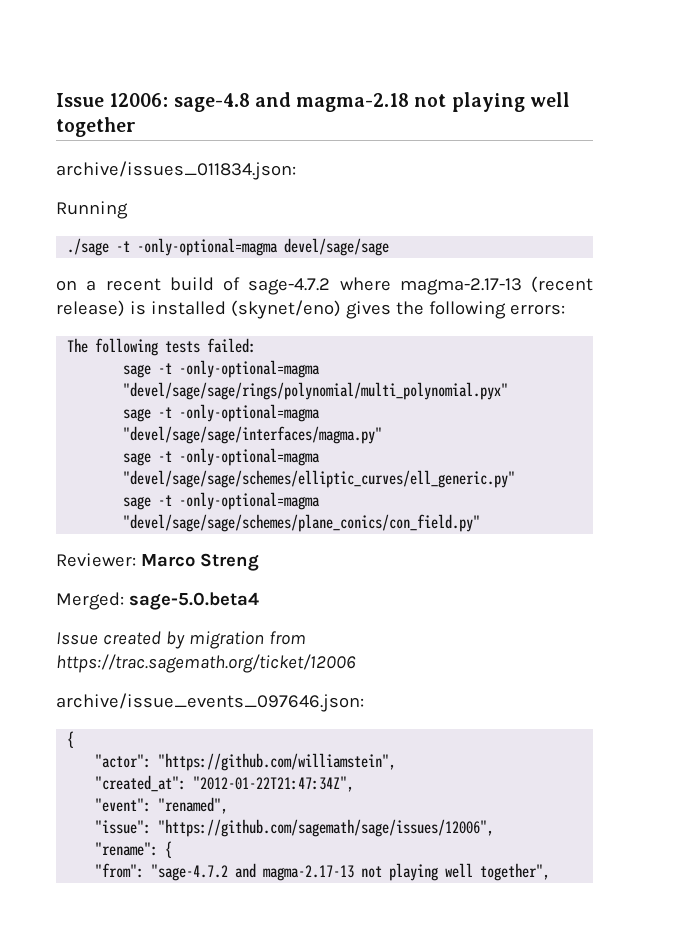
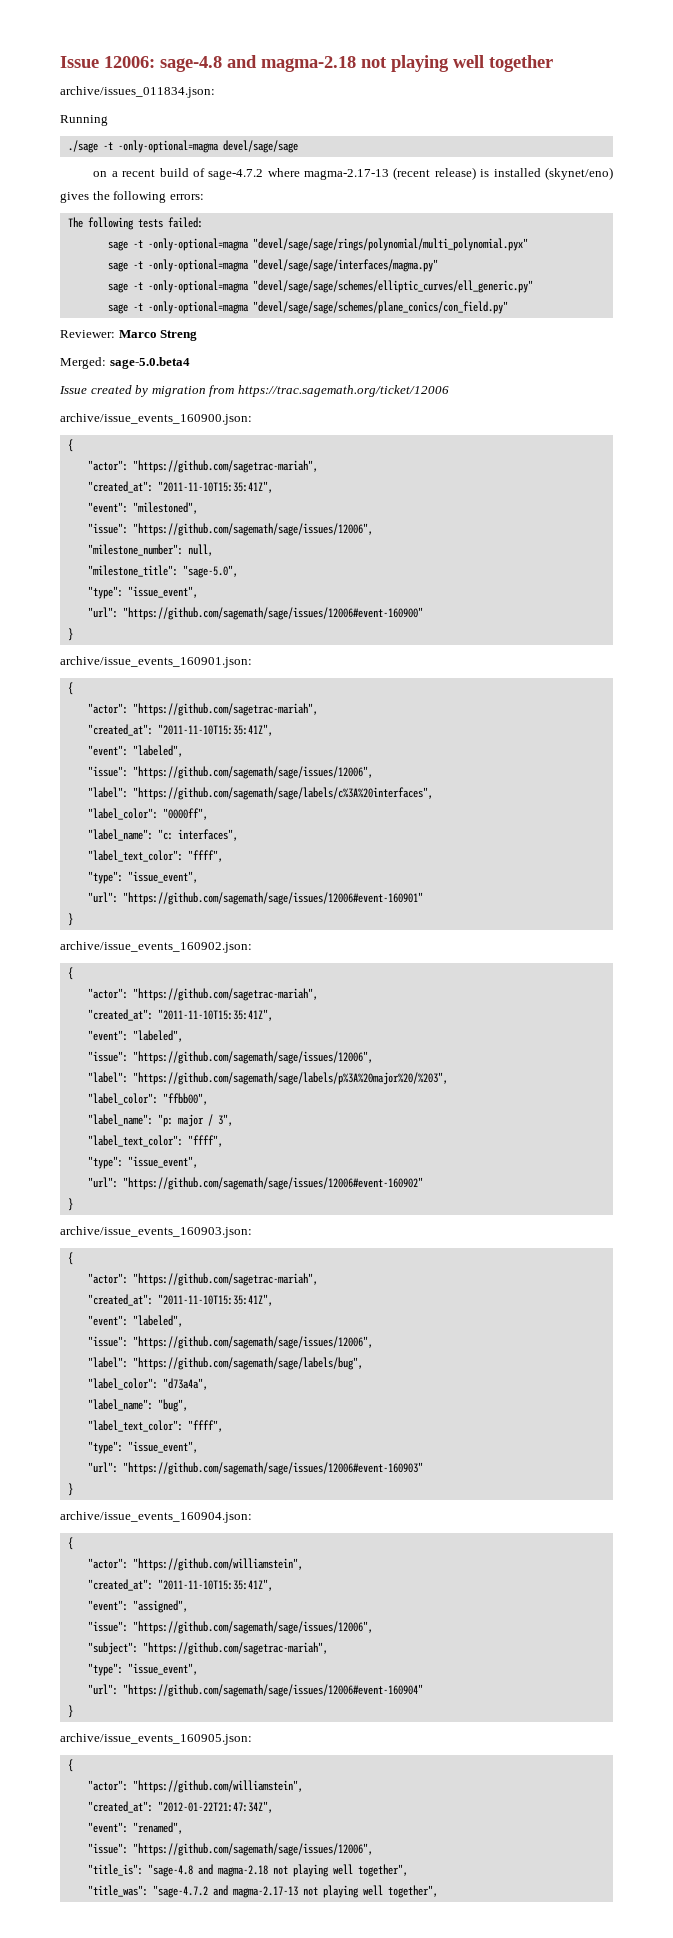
[56,693,364,712] archive/issue_events_097646.json: -> [60,413,252,425] [67,439,73,452] [87,460,318,473] [87,481,273,493] [87,502,198,514] [87,523,373,536] [87,544,213,556] [87,565,238,578] [87,586,198,599] [87,607,423,620] [67,628,73,641] [60,656,252,668] [67,682,73,695] [87,703,318,716] [87,724,273,736] [87,745,183,757] [87,766,373,779] [87,787,433,800] [87,808,208,820] [87,829,238,841] [87,850,223,862] [87,871,198,884] [87,892,423,905] [67,913,73,926] [60,941,252,953] [67,967,73,980] [87,988,318,1001] [87,1009,273,1021] [87,1030,183,1042] [87,1051,373,1064] [87,1072,448,1085] [87,1093,208,1105] [87,1114,233,1127] [87,1135,223,1147] [87,1156,198,1169] [87,1177,423,1190] [67,1198,73,1211] [60,1226,252,1238] [67,1252,73,1265] [87,1273,318,1286] [87,1294,273,1306] [87,1315,183,1327] [87,1336,373,1349] [87,1357,363,1370] [87,1378,208,1390] [87,1399,188,1412] [87,1420,223,1432] [87,1441,198,1454] [87,1462,423,1475] [67,1483,73,1496] [60,1511,252,1523] [67,1537,73,1550] [87,1558,303,1571] [87,1579,273,1591] [87,1600,188,1613] [87,1621,373,1634] [87,1642,328,1655] [87,1663,198,1676] [87,1684,423,1697] [67,1705,73,1718] [60,1733,252,1745] archive/issue_events_160900.json: // { // "actor": "https://github.com/sagetrac-mariah", // "created_at": "2011-11-10T15:35:41Z", // "event": "milestoned", // "issue": "https://github.com/sagemath/sage/issues/12006", // "milestone_number": null, // "milestone_title": "sage-5.0", // "type": "issue_event", // "url": "https://github.com/sagemath/sage/issues/12006#event-160900" // } // archive/issue_events_160901.json: // { // "actor": "https://github.com/sagetrac-mariah", // "created_at": "2011-11-10T15:35:41Z", // "event": "labeled", // "issue": "https://github.com/sagemath/sage/issues/12006", // "label": "https://github.com/sagemath/sage/labels/c%3A%20interfaces", // "label_color": "0000ff", // "label_name": "c: interfaces", // "label_text_color": "ffff", // "type": "issue_event", // "url": "https://github.com/sagemath/sage/issues/12006#event-160901" // } // archive/issue_events_160902.json: // { // "actor": "https://github.com/sagetrac-mariah", // "created_at": "2011-11-10T15:35:41Z", // "event": "labeled", // "issue": "https://github.com/sagemath/sage/issues/12006", // "label": "https://github.com/sagemath/sage/labels/p%3A%20major%20/%203", // "label_color": "ffbb00", // "label_name": "p: major / 3", // "label_text_color": "ffff", // "type": "issue_event", // "url": "https://github.com/sagemath/sage/issues/12006#event-160902" // } // archive/issue_events_160903.json: // { // "actor": "https://github.com/sagetrac-mariah", // "created_at": "2011-11-10T15:35:41Z", // "event": "labeled", // "issue": "https://github.com/sagemath/sage/issues/12006", // "label": "https://github.com/sagemath/sage/labels/bug", // "label_color": "d73a4a", // "label_name": "bug", // "label_text_color": "ffff", // "type": "issue_event", // "url": "https://github.com/sagemath/sage/issues/12006#event-160903" // } // archive/issue_events_160904.json: // { // "actor": "https://github.com/williamstein", // "created_at": "2011-11-10T15:35:41Z", // "event": "assigned", // "issue": "https://github.com/sagemath/sage/issues/12006", // "subject": "https://github.com/sagetrac-mariah", // "type": "issue_event", // "url": "https://github.com/sagemath/sage/issues/12006#event-160904" // } // archive/issue_events_160905.json:
[95,841,173,858] [95,863,145,878] "rename": { // "from": -> [87,1864,408,1877] [87,1885,148,1897] "title_is": "sage-4.8 and magma-2.18 not playing well together", // "title_was":

